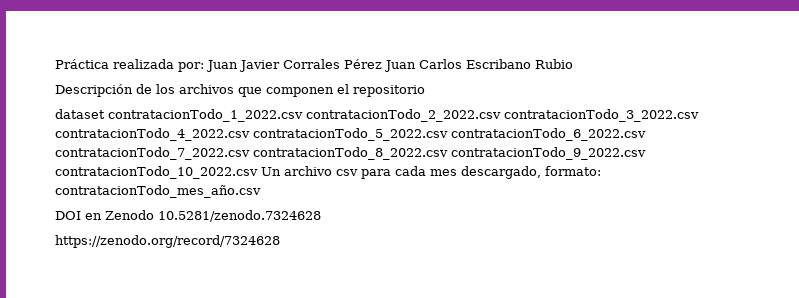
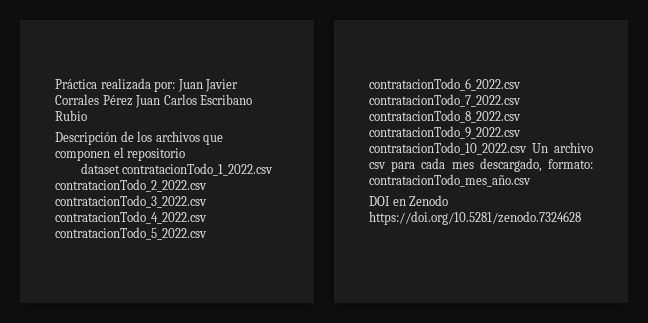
[158,210,321,222] [55,235,280,248] 10.5281/zenodo.7324628 // https://zenodo.org/record/7324628 -> [369,211,581,225] https://doi.org/10.5281/zenodo.7324628

